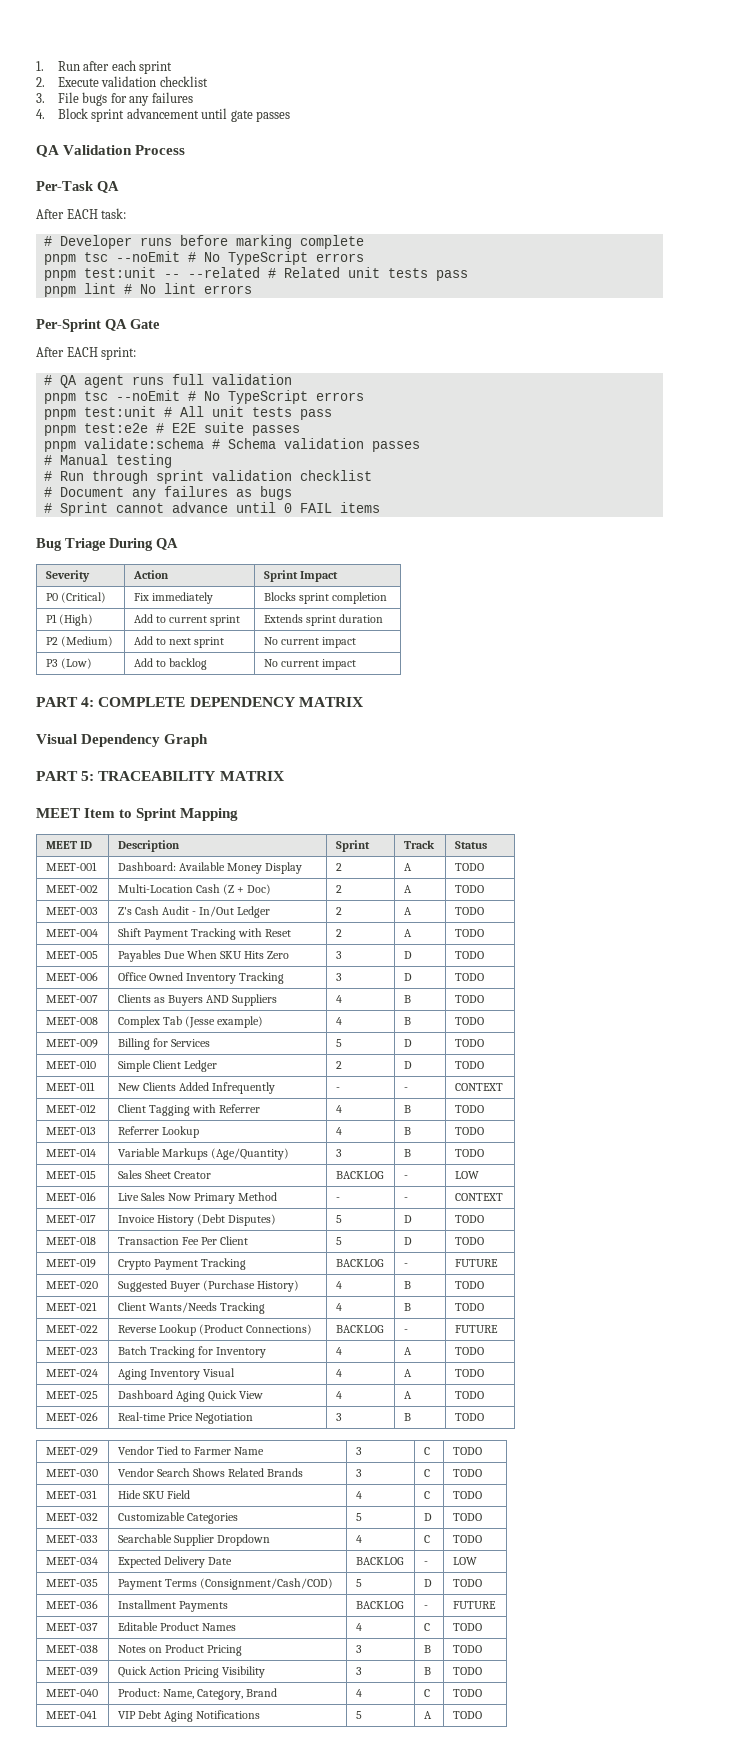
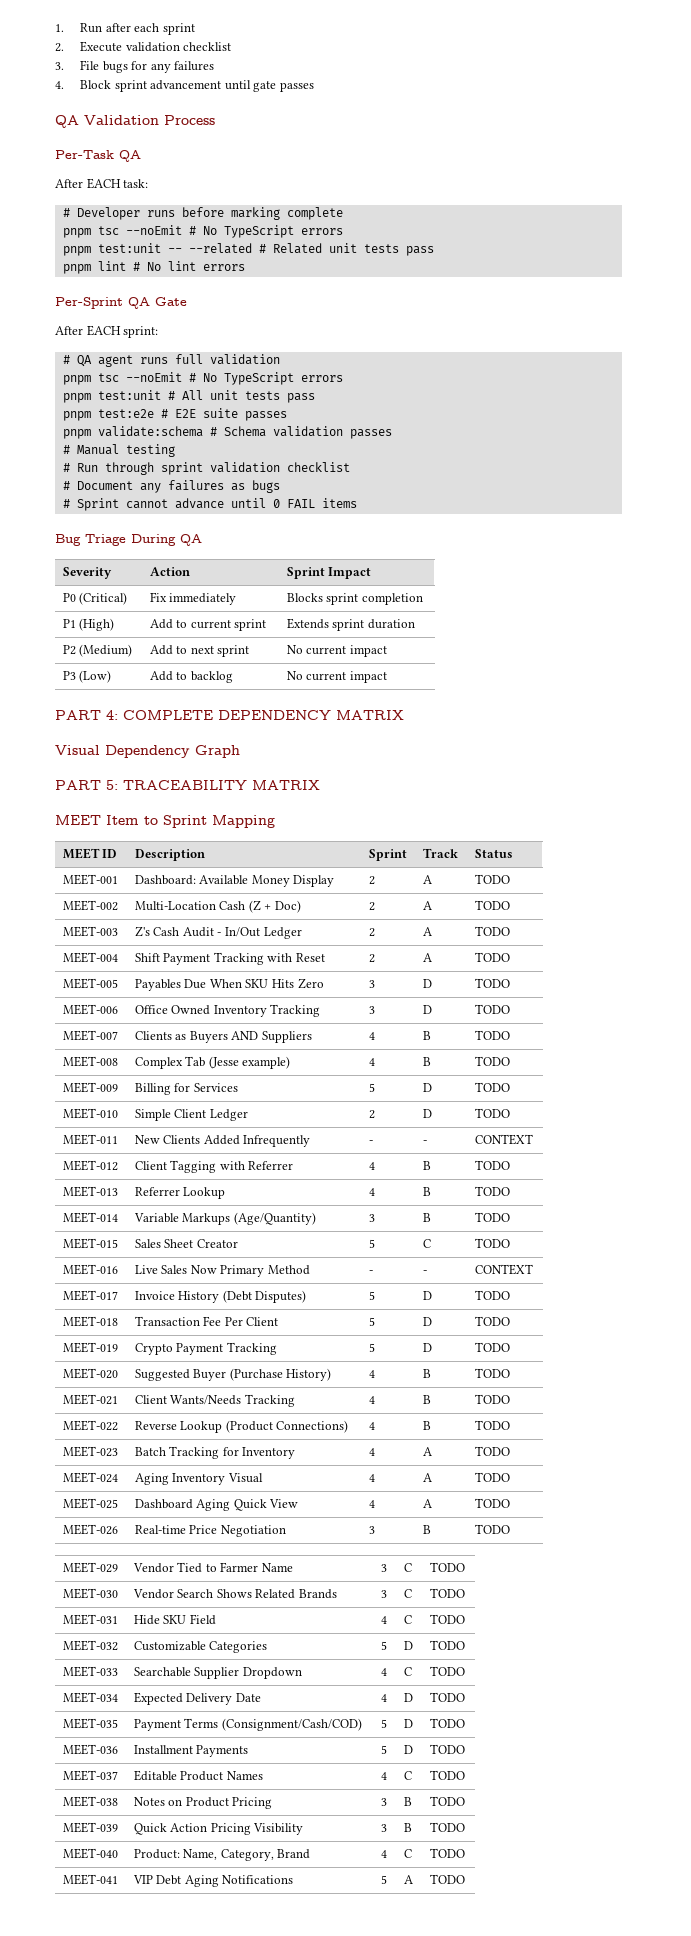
[335,1171,384,1179] [403,1175,408,1179] [454,1171,479,1179] BACKLOG | - | LOW -> [368,1239,375,1248] [422,1239,431,1248] [474,1238,510,1248] 5 | C | TODO
[335,1259,384,1267] [403,1263,408,1267] [454,1259,498,1267] BACKLOG | - | FUTURE -> [368,1343,375,1352] [422,1343,432,1352] [474,1342,510,1352] 5 | D | TODO
[335,1325,384,1333] [403,1329,408,1333] [454,1325,498,1333] BACKLOG | - | FUTURE -> [368,1422,375,1430] [422,1421,431,1430] [474,1420,510,1430] 4 | B | TODO
[355,1557,404,1565] [423,1561,428,1565] [452,1557,477,1565] BACKLOG | - | LOW -> [380,1694,387,1702] [403,1693,413,1702] [429,1692,465,1702] 4 | D | TODO
[355,1601,404,1609] [423,1605,428,1609] [452,1601,496,1609] BACKLOG | - | FUTURE -> [380,1745,387,1754] [403,1745,413,1754] [429,1744,465,1754] 5 | D | TODO

